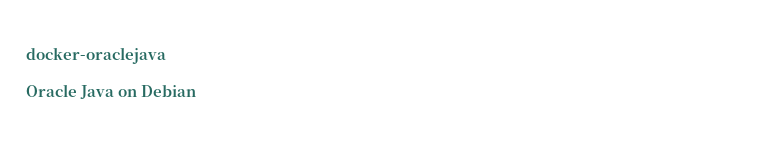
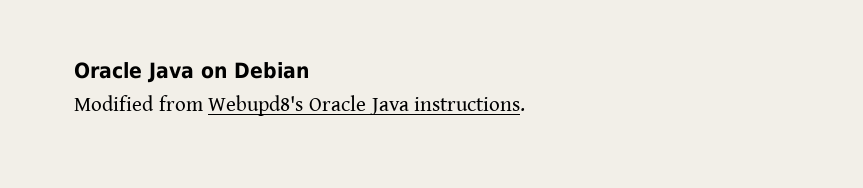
[26,47,166,64] docker-oraclejava // -> (74, 70) none
(197, 91) none -> [74,95,526,116] // Modified from Webupd8's Oracle Java instructions.

